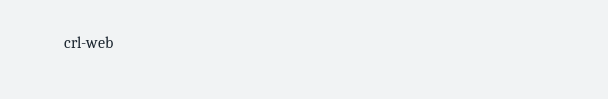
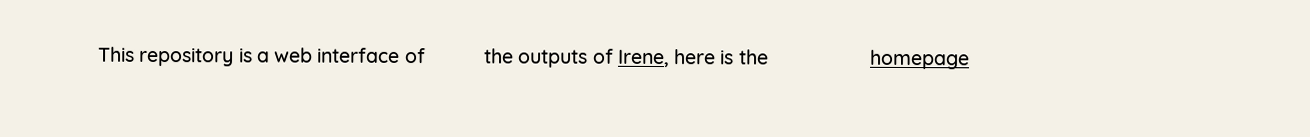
[64,36,113,48] crl-web -> [98,46,970,70] This repository is a web interface of the outputs of Irene, here is the homepage

